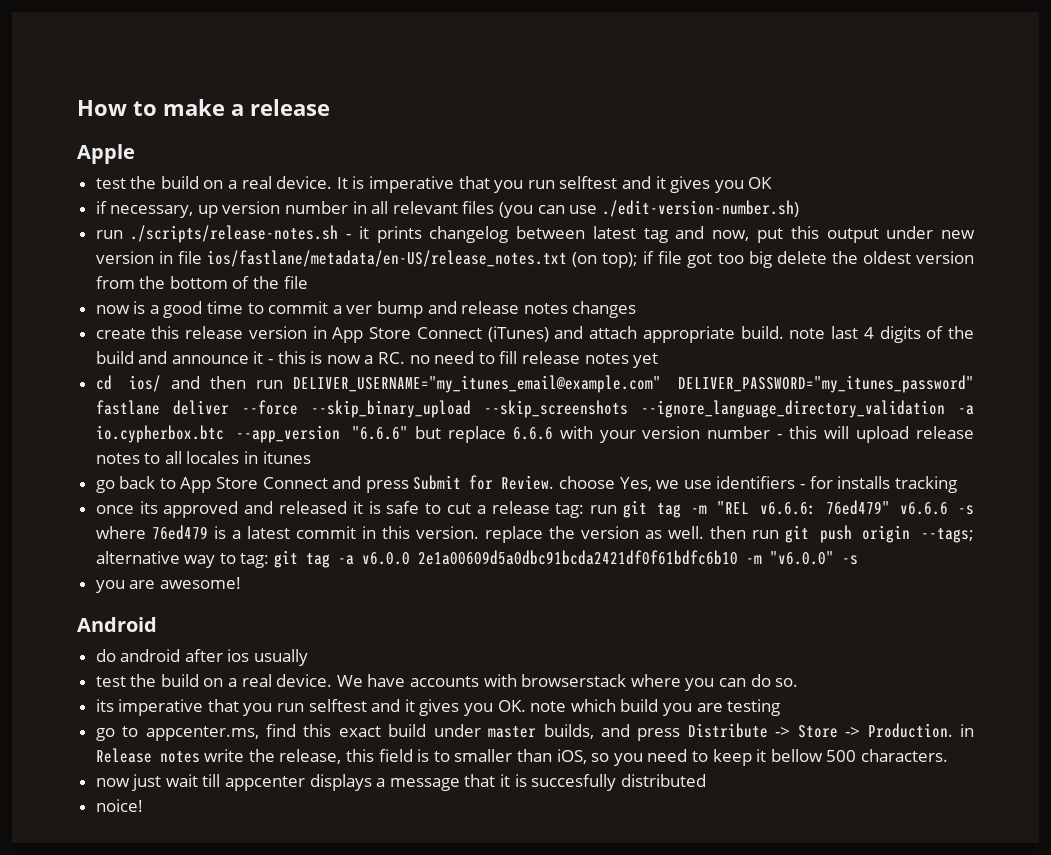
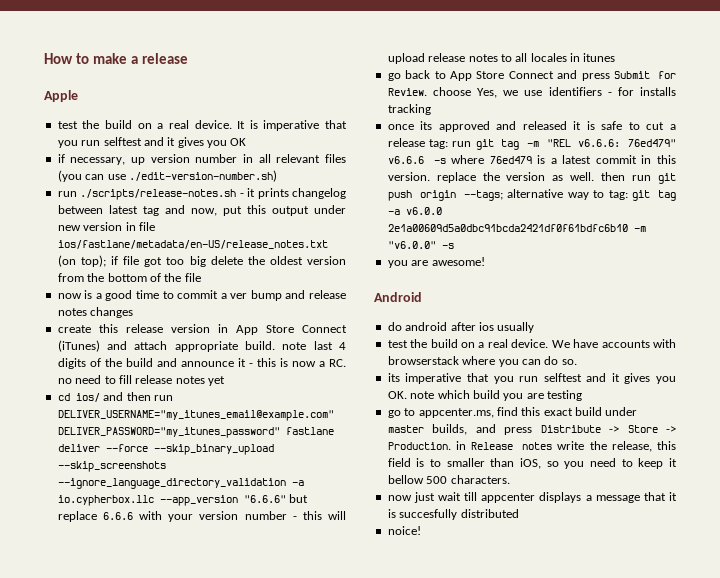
[95,425,224,443] io.cypherbox.btc -> [57,495,154,506] io.cypherbox.llc

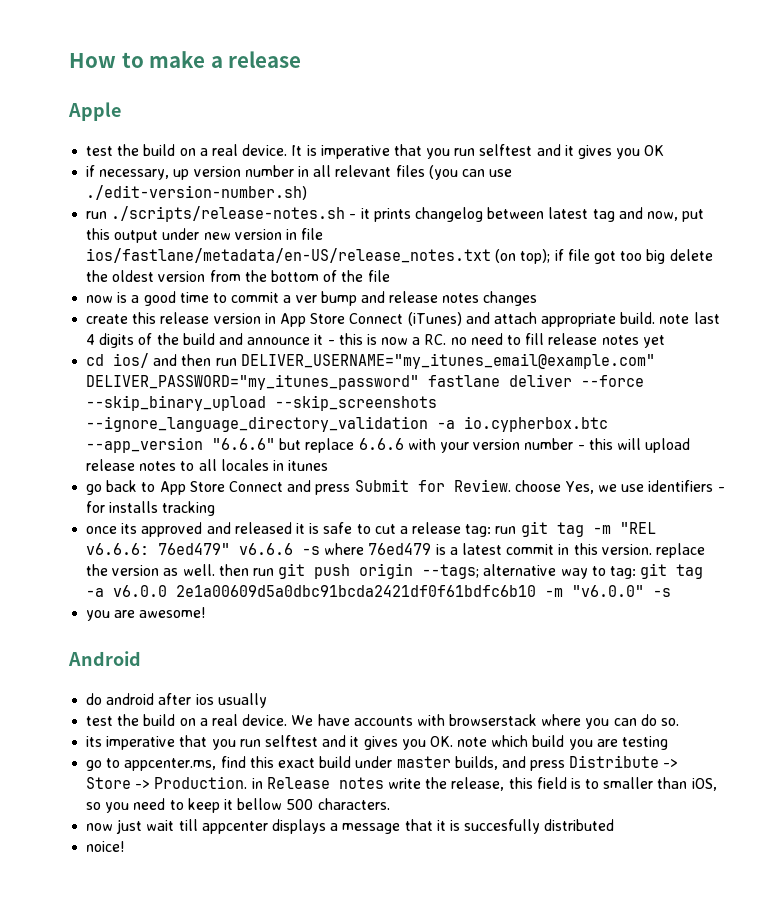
[57,495,154,506] io.cypherbox.llc -> [464,416,609,432] io.cypherbox.btc

